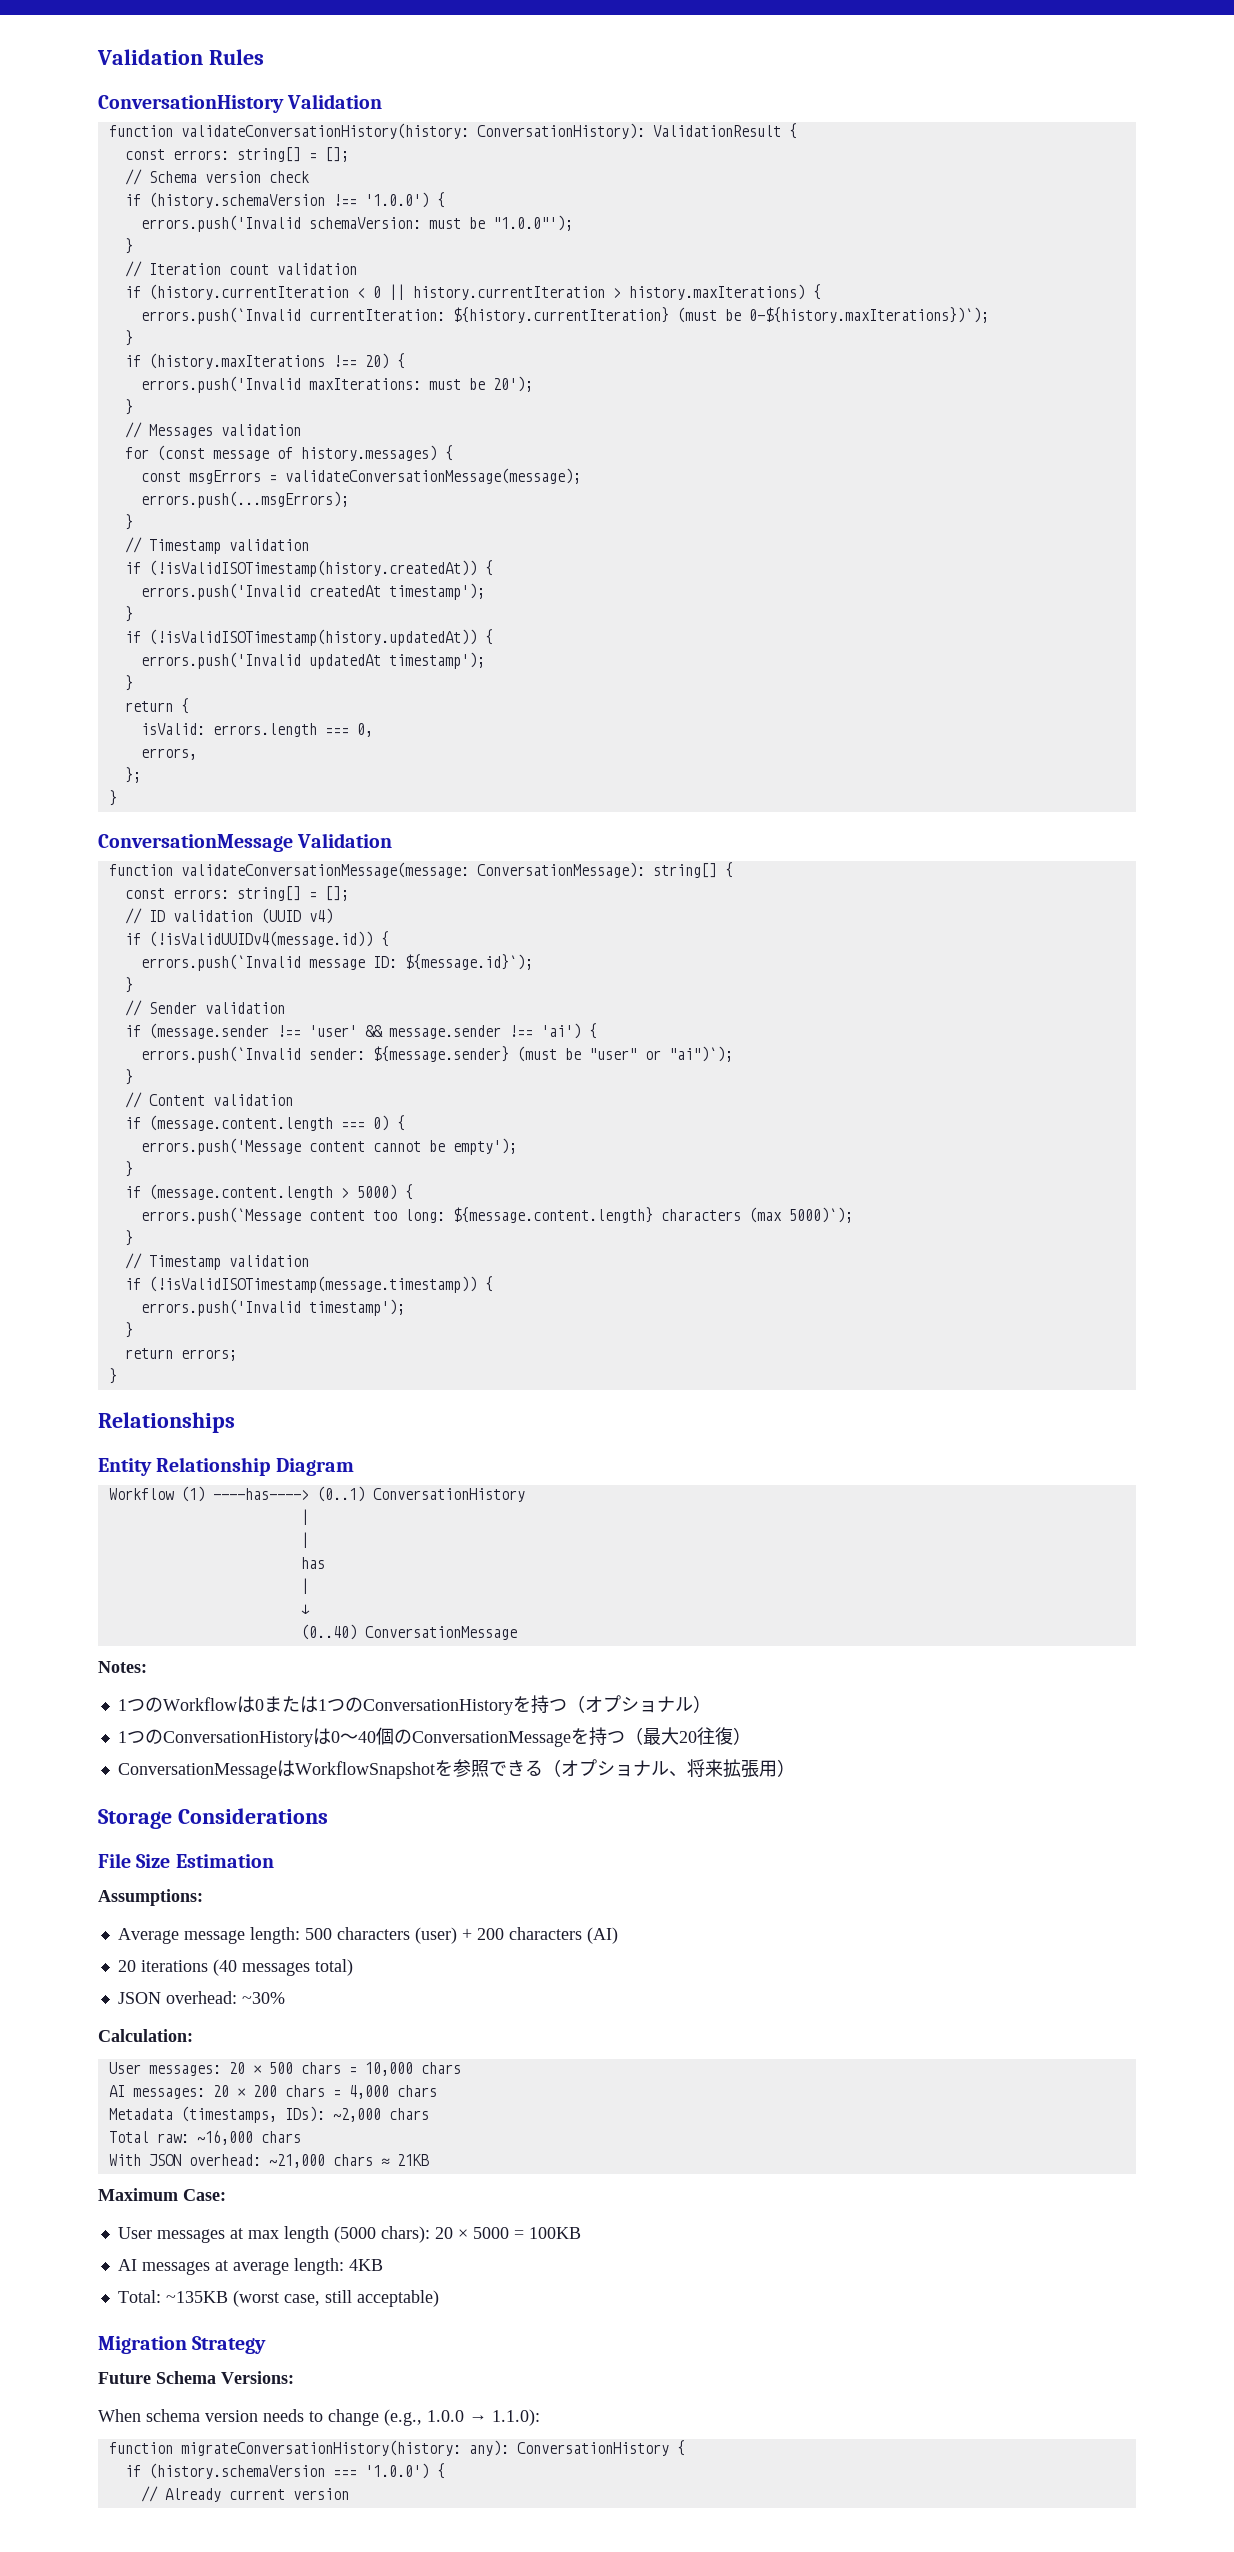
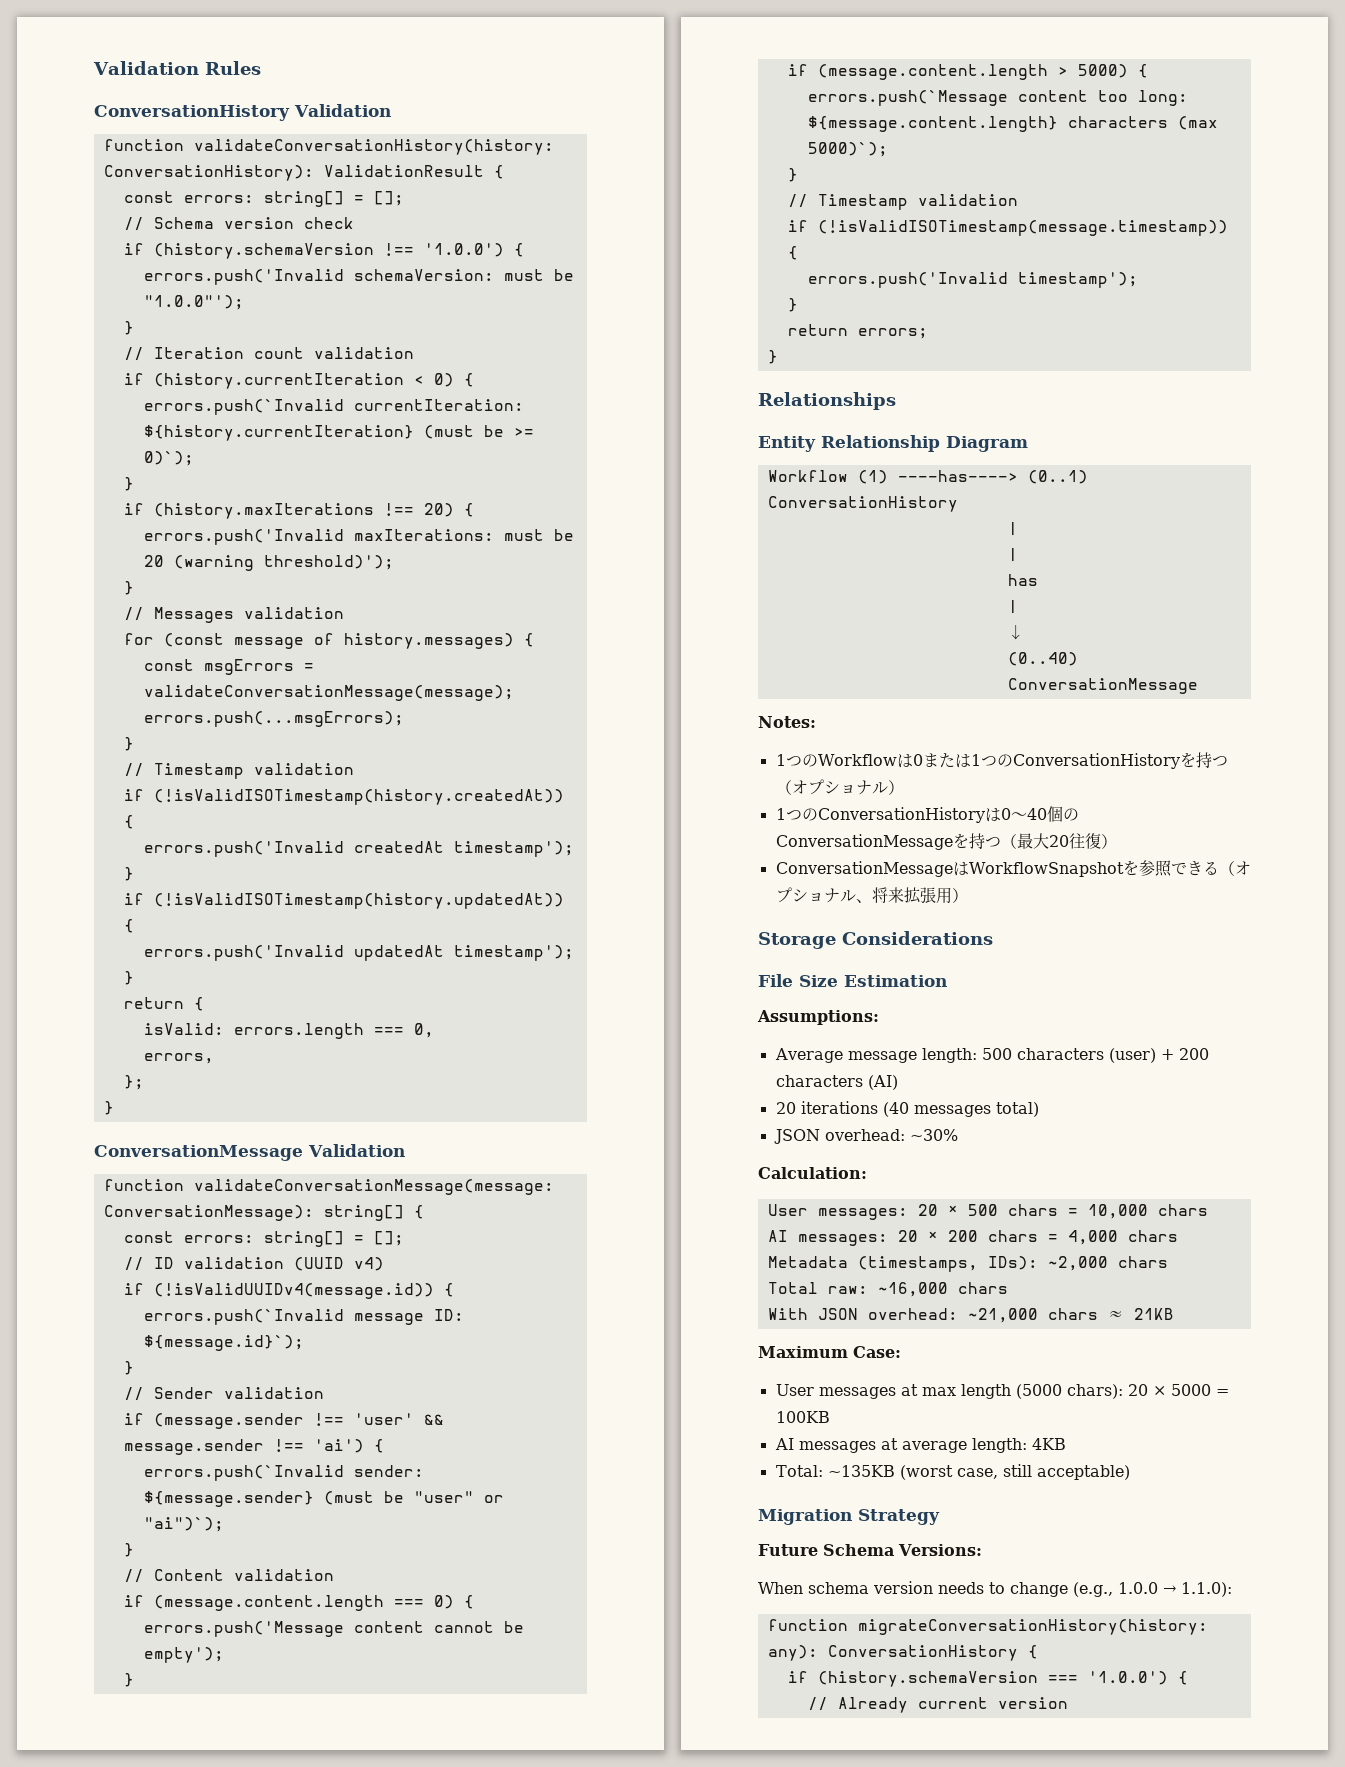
[372,284,805,300] 0 || history.currentIteration > history.maxIterations) -> [433,373,454,387] 0)
[748,307,989,323] 0-${history.maxIterations})`); -> [513,428,534,437] [143,451,194,466] >= 0)`);
[492,376,533,392] 20'); -> [143,555,394,571] 20 (warning threshold)');

